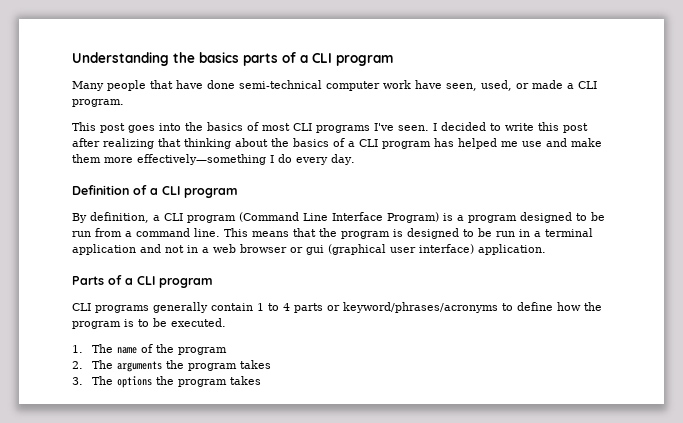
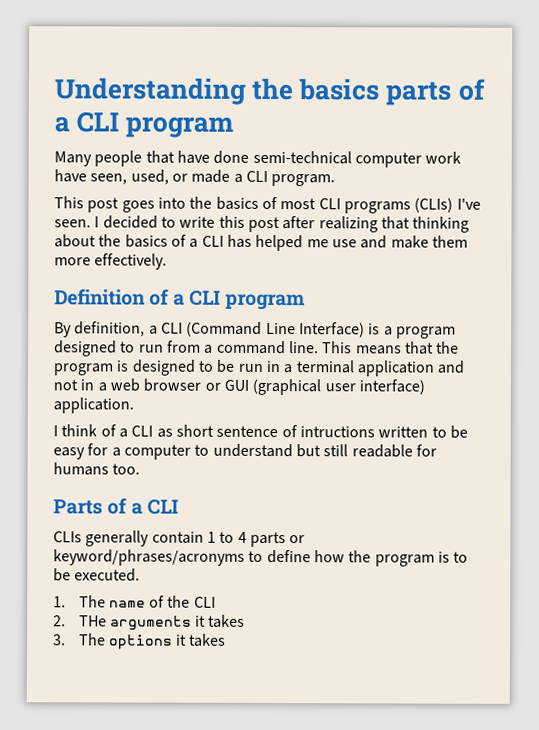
(370, 129) none -> [414,197,454,213] (CLIs)
[382,141,431,149] program -> (224, 241) none
[137,154,355,165] effectively—something I do every day. -> [94,253,168,270] effectively.
[187,215,236,223] program -> (183, 328) none
[332,212,439,223] Interface Program) -> [298,322,365,338] Interface)
[591,212,605,221] be -> (136, 347) none
[306,245,324,255] gui -> [223,379,249,391] GUI
(546, 249) none -> [53,424,468,439] [53,443,437,460] [53,462,141,476] // I think of a CLI as short sentence of intructions written to be easy for a computer to understand but still readable for humans too.
[159,278,213,288] [72,303,149,313] program // CLI programs -> [53,531,82,543] // CLIs
[178,347,228,355] program -> [193,596,216,608] CLI
[92,360,238,372] The arguments the program -> [78,615,207,631] THe arguments it
[156,376,228,387] the program -> [176,634,188,646] it

